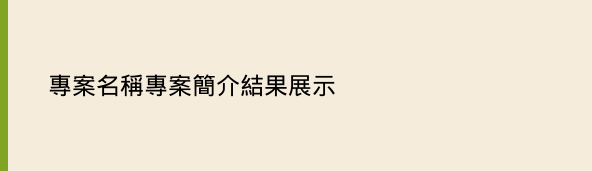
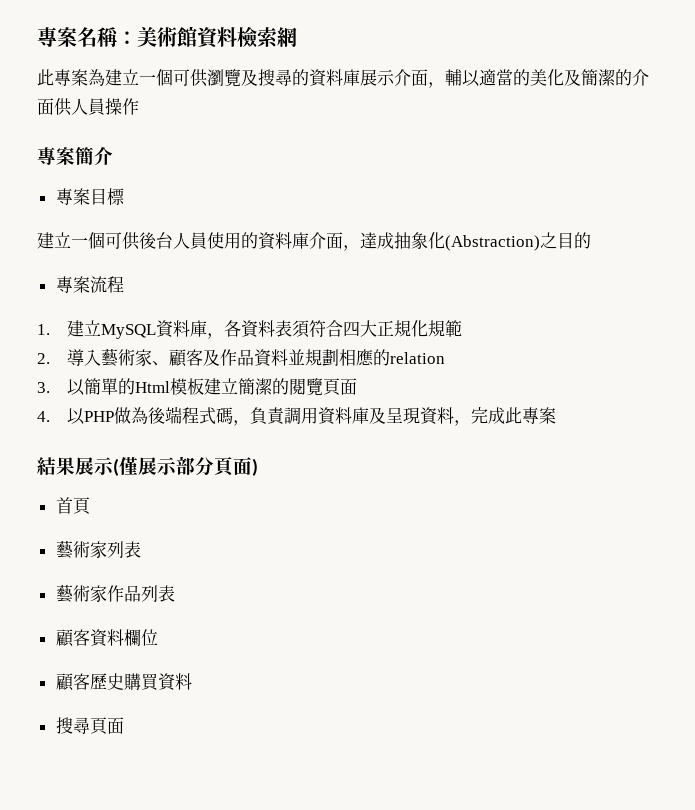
[144,74,336,97] 專案簡介結果展示 -> [117,26,297,49] [37,69,649,88] [37,98,139,116] [37,147,113,165] [55,188,125,205] [37,232,591,251] [55,276,124,293] [37,320,462,339] [37,348,445,367] [37,378,357,396] [37,406,556,426] [37,456,258,477] [55,497,91,515] [55,540,141,559] [55,584,175,603] [55,629,158,647] [55,673,192,691] [55,717,124,735] ：美術館資料檢索網 // 此專案為建立一個可供瀏覽及搜尋的資料庫展示介面，輔以適當的美化及簡潔的介面供人員操作 // 專案簡介 // 專案目標 // 建立一個可供後台人員使用的資料庫介面，達成抽象化(Abstraction)之目的 // 專案流程 // 1.建立MySQL資料庫，各資料表須符合四大正規化規範 // 2.導入藝術家、顧客及作品資料並規劃相應的relation // 3.以簡單的Html模板建立簡潔的閱覽頁面 // 4.以PHP做為後端程式碼，負責調用資料庫及呈現資料，完成此專案 // 結果展示(僅展示部分頁面) // 首頁 // 藝術家列表 // 藝術家作品列表 // 顧客資料欄位 // 顧客歷史購買資料 // 搜尋頁面

